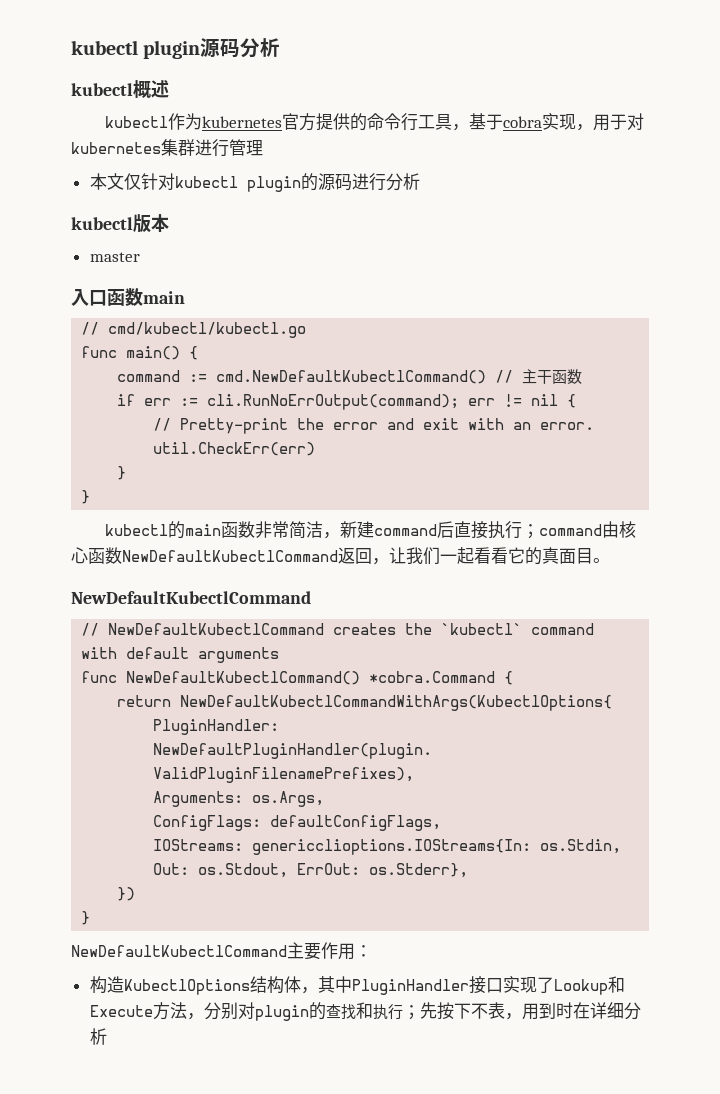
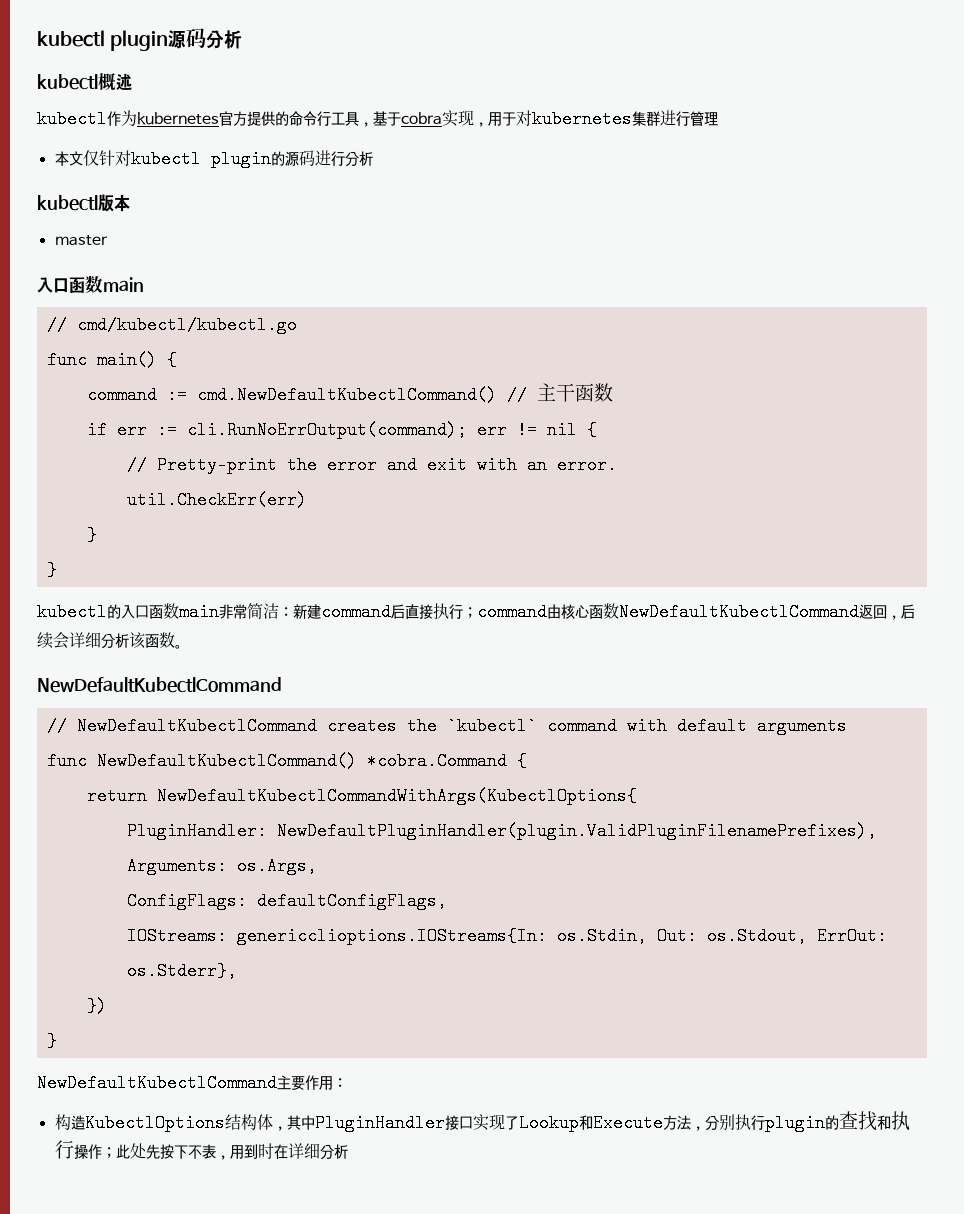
[184,521,255,538] main函数 -> [121,603,219,621] 入口函数main
[322,532,340,539] ， -> [279,607,293,617] ：
[389,547,593,565] 让我们一起看看它的真面目 -> [901,604,915,619] [37,632,175,649] 后续会详细分析该函数
[237,1002,255,1019] 对 -> [734,1114,765,1130] 执行
[402,1005,420,1020] ； -> [73,1143,146,1159] 操作；此处

